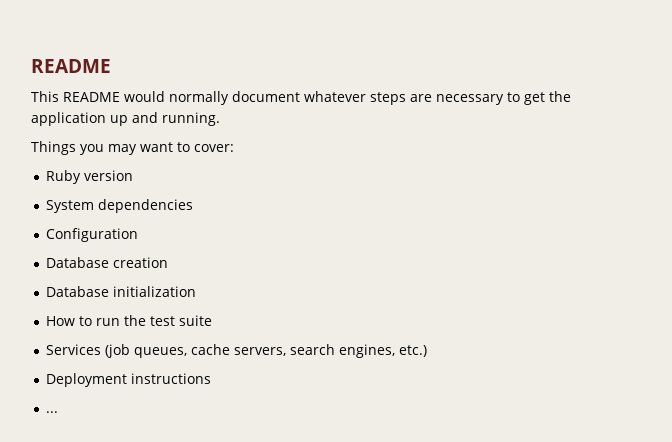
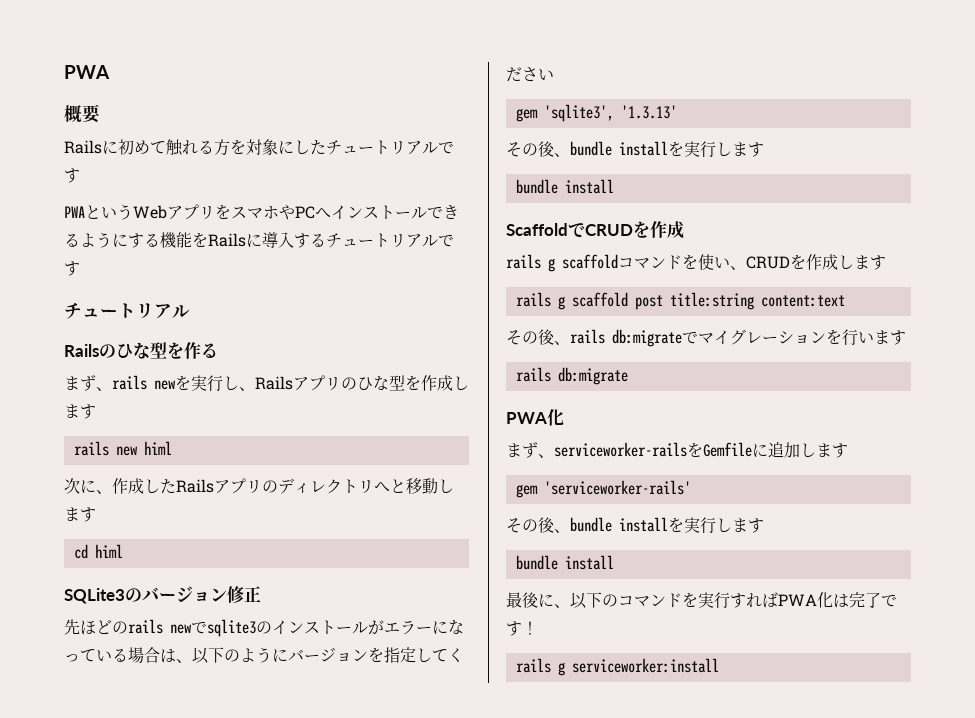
[31,59,111,73] [31,91,571,105] [31,112,220,126] [31,141,234,155] [45,170,133,184] [45,199,193,213] [45,228,138,242] [45,257,168,268] [45,286,196,297] [45,315,212,326] [45,344,427,358] [45,373,211,387] [45,411,58,413] README // This README would normally document whatever steps are necessary to get the application up and running. // Things you may want to cover: // Ruby version // System dependencies // Configuration // Database creation // Database initialization // How to run the test suite // Services (job queues, cache servers, search engines, etc.) // Deployment instructions // ... -> [64,65,110,79] [64,104,100,123] [64,139,454,156] [64,168,80,183] [64,204,459,220] [64,232,454,248] [64,261,80,276] [64,302,190,319] [64,342,218,359] [64,375,469,392] [64,404,96,419] [73,441,172,456] [64,478,454,494] [64,507,96,522] [73,544,123,559] [64,586,261,604] [64,619,464,637] [64,647,464,664] [506,67,554,82] [515,104,677,122] [506,141,764,158] [515,179,614,194] [506,221,684,239] [506,254,886,272] [515,292,845,310] [506,329,906,347] [515,367,628,385] [506,409,564,426] [506,442,848,458] [515,480,691,498] [506,517,764,534] [515,555,614,570] [506,592,897,609] [506,621,538,636] [515,658,719,676] PWA // 概要 // Railsに初めて触れる方を対象にしたチュートリアルです // PWAというWebアプリをスマホやPCへインストールできるようにする機能をRailsに導入するチュートリアルです // チュートリアル // Railsのひな型を作る // まず、rails newを実行し、Railsアプリのひな型を作成します // rails new himl // 次に、作成したRailsアプリのディレクトリへと移動します // cd himl // SQLite3のバージョン修正 // 先ほどのrails newでsqlite3のインストールがエラーになっている場合は、以下のようにバージョンを指定してください // gem 'sqlite3', '1.3.13' // その後、bundle installを実行します // bundle install // ScaffoldでCRUDを作成 // rails g scaffoldコマンドを使い、CRUDを作成します // rails g scaffold post title:string content:text // その後、rails db:migrateでマイグレーションを行います // rails db:migrate // PWA化 // まず、serviceworker-railsをGemfileに追加します // gem 'serviceworker-rails' // その後、bundle installを実行します // bundle install // 最後に、以下のコマンドを実行すればPWA化は完了です！ // rails g serviceworker:install

